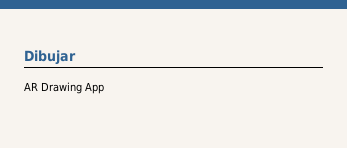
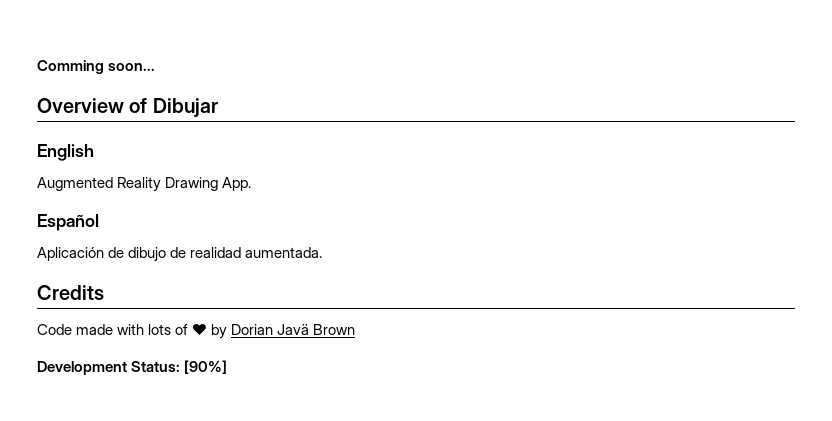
[24,50,76,65] [24,82,104,94] Dibujar // AR Drawing App -> [37,60,156,74] [37,98,218,118] [37,144,94,161] [37,177,252,192] [37,214,99,231] [37,247,323,262] [37,285,104,300] [37,323,356,339] [37,360,228,375] Comming soon... // Overview of Dibujar // English // Augmented Reality Drawing App. // Español // Aplicación de dibujo de realidad aumentada. // Credits // Code made with lots of ♥ by Dorian Javä Brown // Development Status: [90%]

